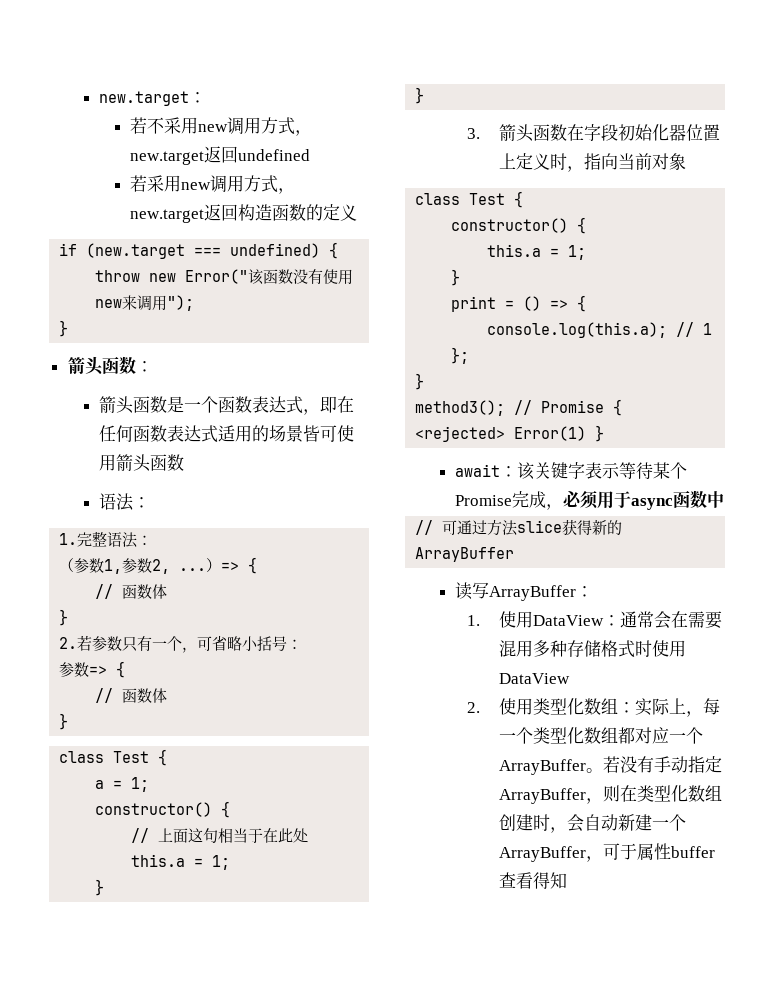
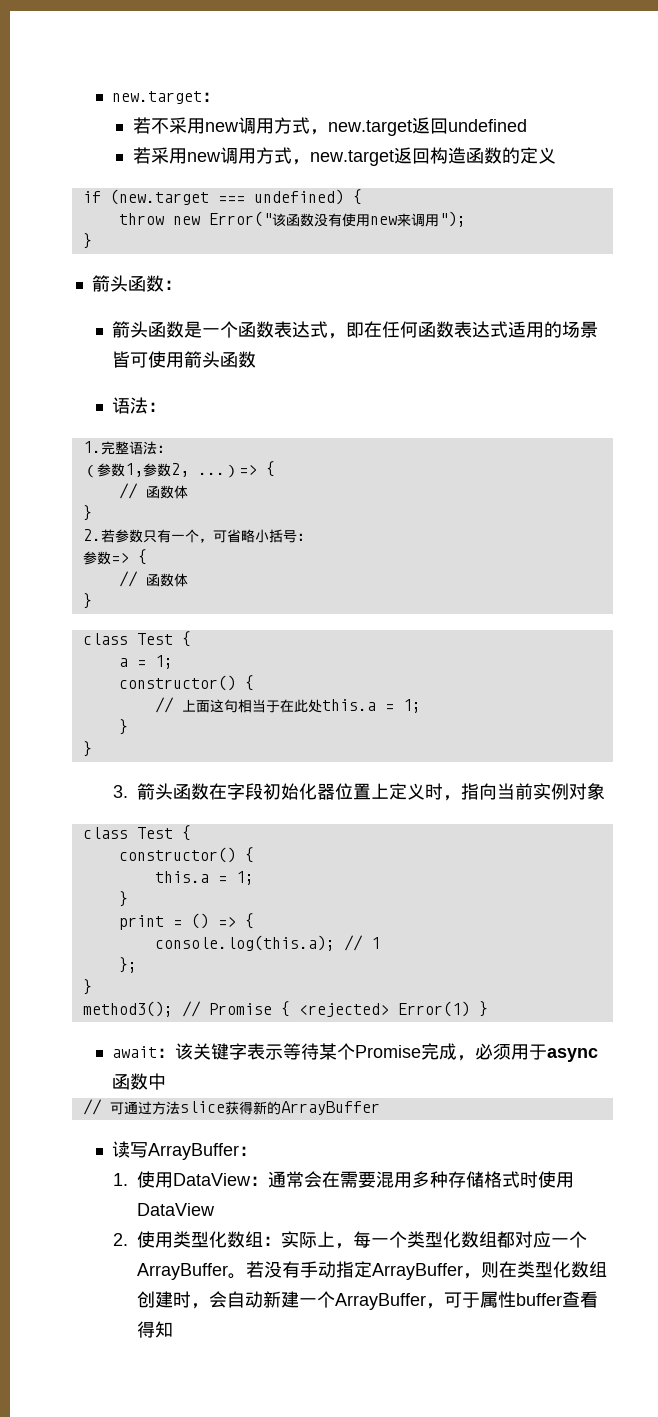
(652, 161) none -> [532,783,569,800] 实例

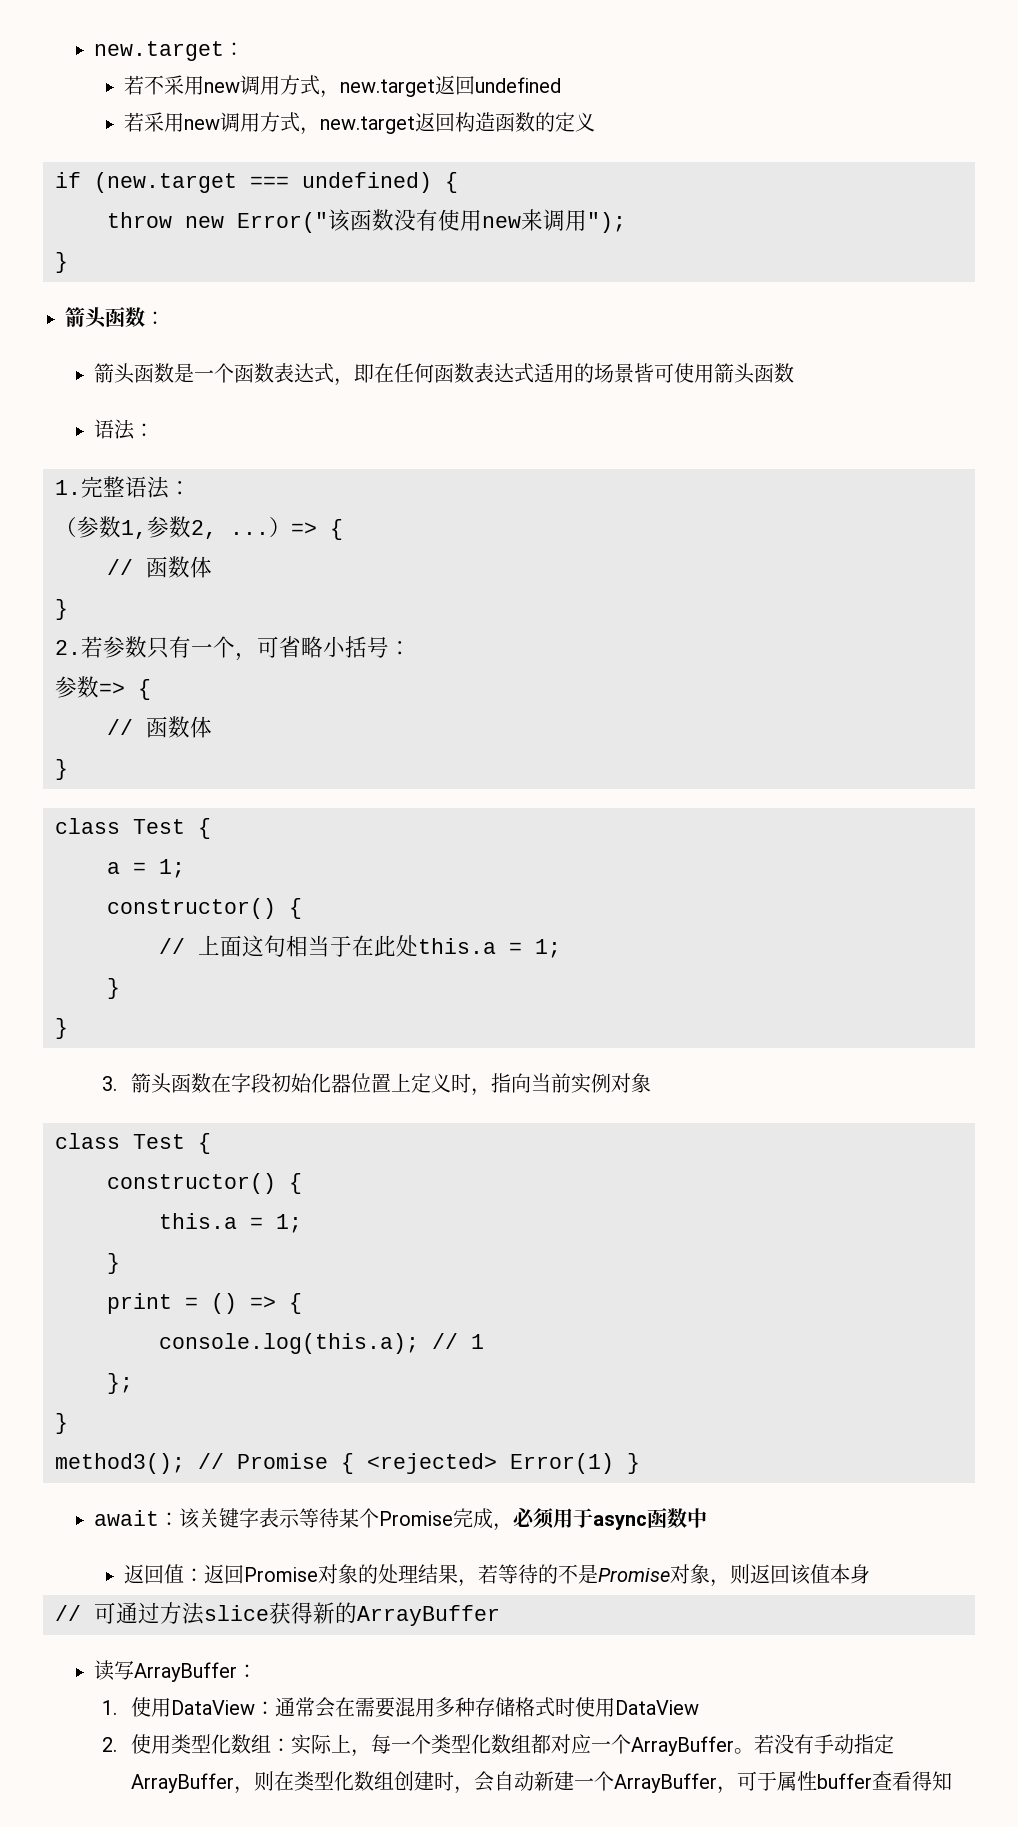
(167, 1081) none -> [123,1564,870,1587] // 返回值：返回Promise对象的处理结果，若等待的不是Promise对象，则返回该值本身

